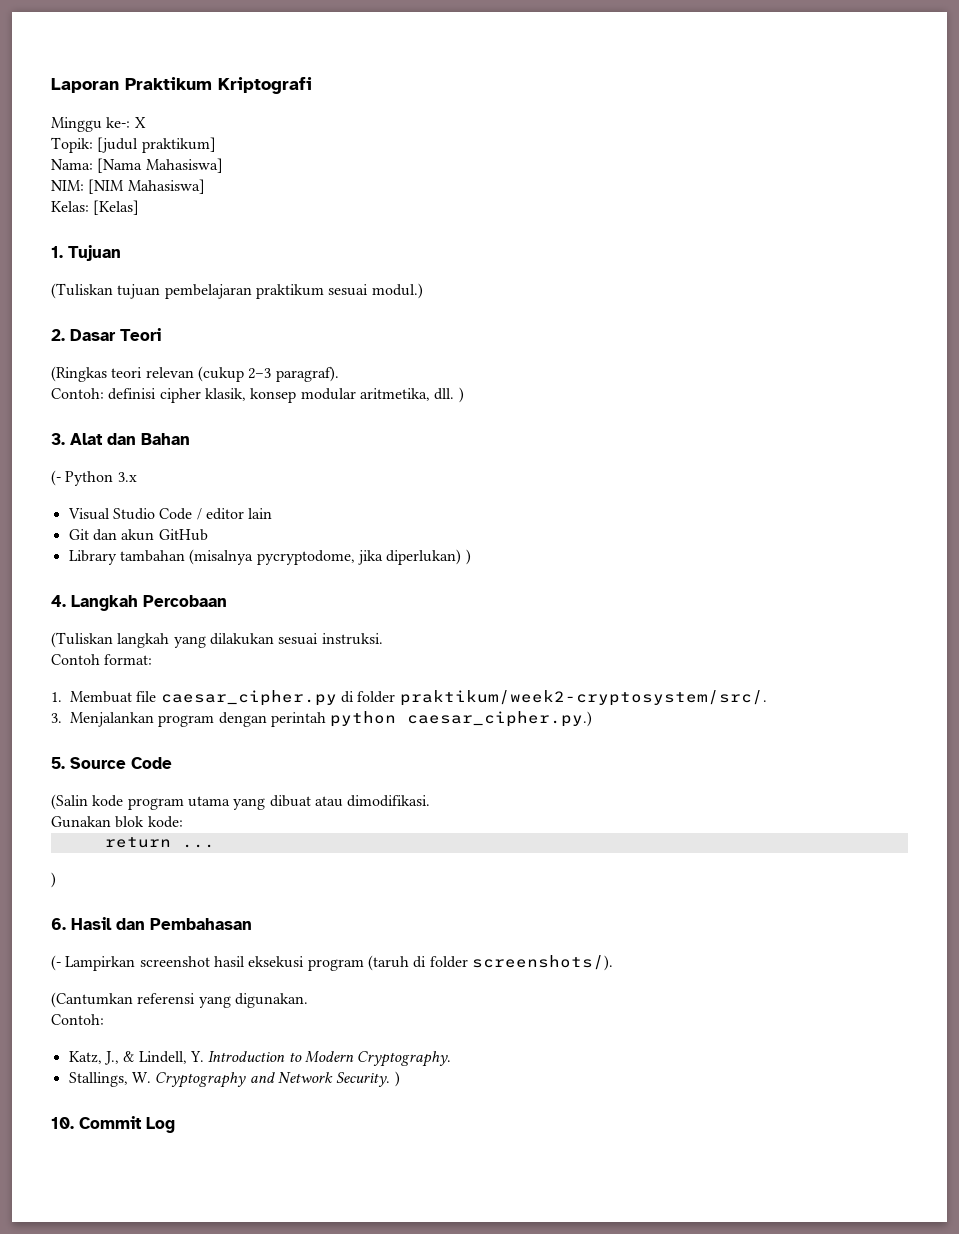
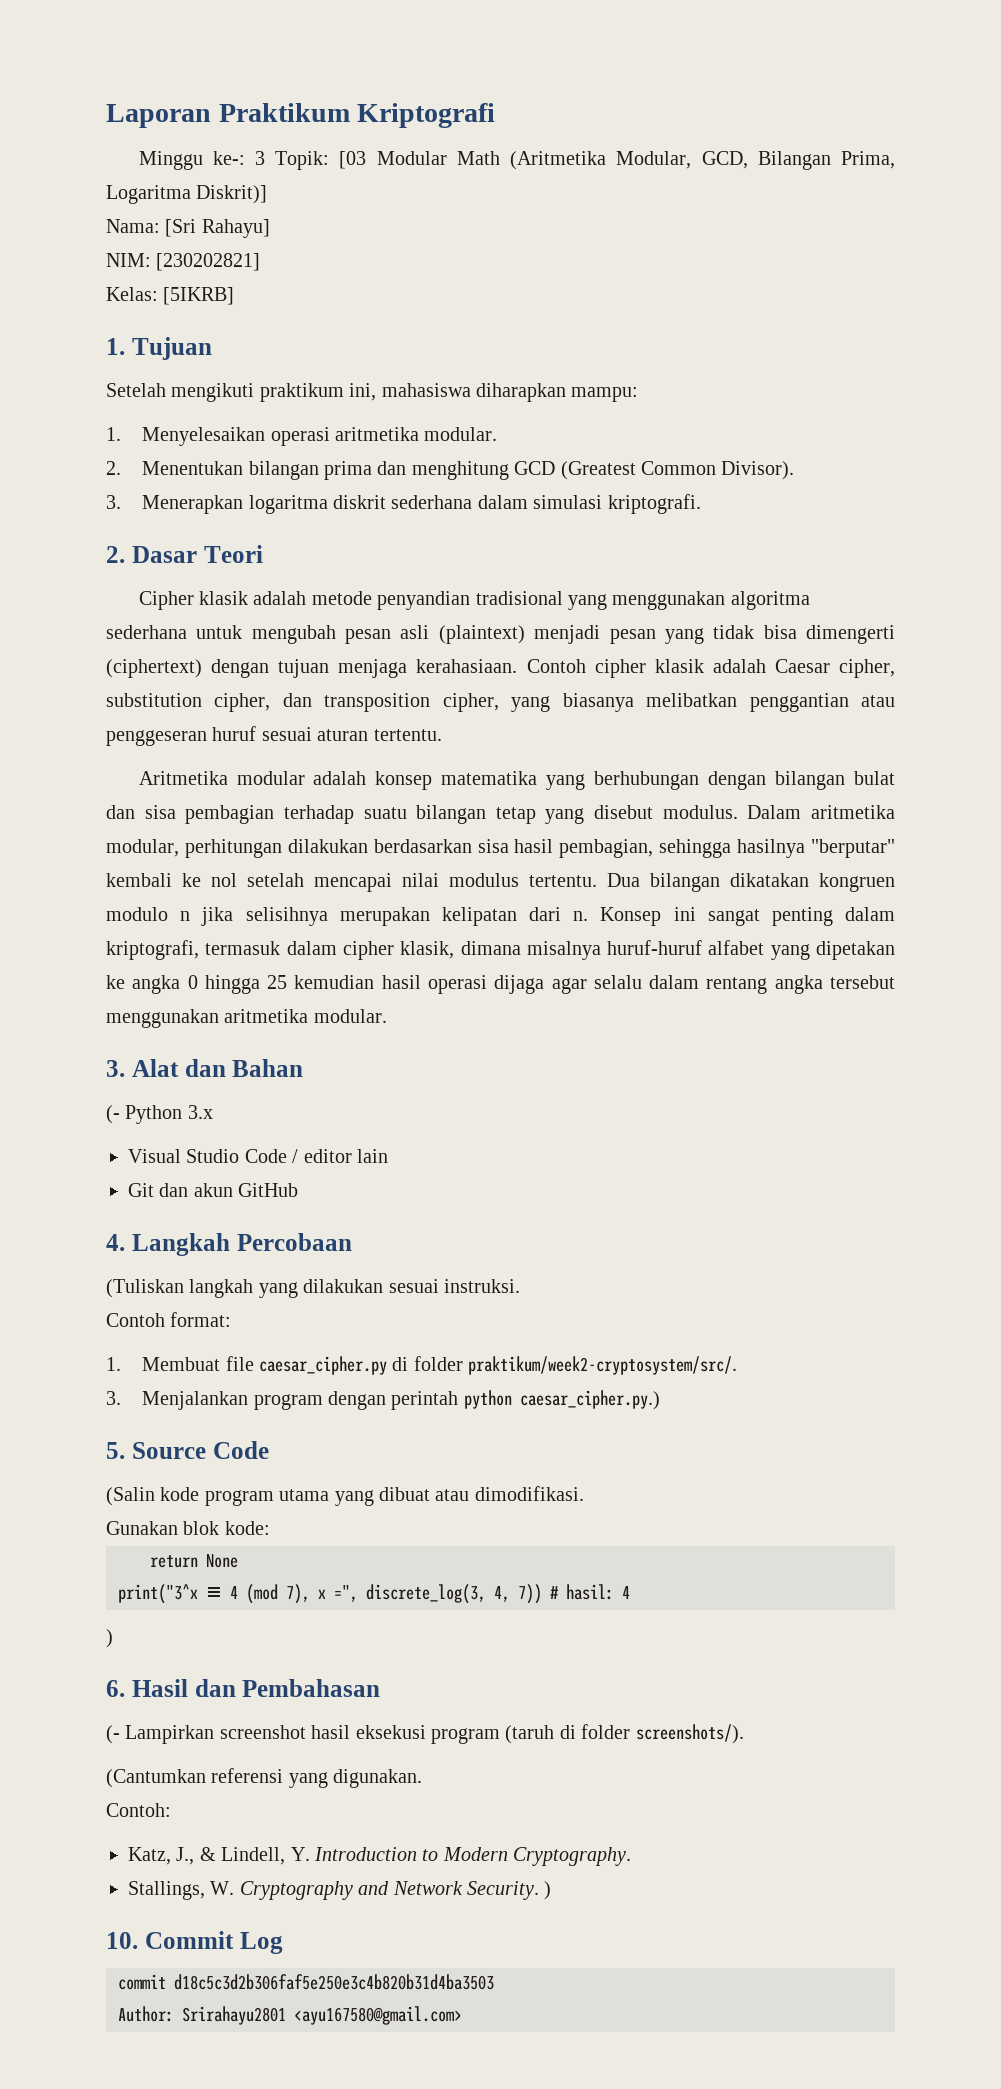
[134,117,146,128] [51,137,216,153] X // Topik: [judul praktikum] -> [255,151,895,170] [106,185,268,204] 3 Topik: [03 Modular Math (Aritmetika Modular, GCD, Bilangan Prima, Logaritma Diskrit)]
[97,158,223,173] [Nama Mahasiswa] -> [165,219,270,238] [Sri Rahayu]
[88,179,205,194] [NIM Mahasiswa] -> [156,253,261,271] [230202821]
[93,200,140,215] [Kelas] -> [163,287,235,305] [5IKRB]
[51,283,423,299] [51,328,161,341] [51,366,339,382] [51,387,464,403] (Tuliskan tujuan pembelajaran praktikum sesuai modul.) // 2. Dasar Teori // (Ringkas teori relevan (cukup 2–3 paragraf). // Contoh: definisi cipher klasik, konsep modular aritmetika, dll. ) -> [106,383,639,402] [106,427,498,446] [106,461,795,480] [106,494,701,514] [106,545,263,563] [138,591,810,610] [106,625,896,644] [106,659,896,678] [106,693,896,712] [106,726,442,746] [138,771,896,790] [106,805,895,824] [106,839,896,858] [106,873,895,892] [106,907,895,926] [106,940,895,960] [106,975,896,994] [106,1009,387,1028] Setelah mengikuti praktikum ini, mahasiswa diharapkan mampu: // 1. Menyelesaikan operasi aritmetika modular. // 2. Menentukan bilangan prima dan menghitung GCD (Greatest Common Divisor). // 3. Menerapkan logaritma diskrit sederhana dalam simulasi kriptografi. // 2. Dasar Teori // Cipher klasik adalah metode penyandian tradisional yang menggunakan algoritma sederhana untuk mengubah pesan asli (plaintext) menjadi pesan yang tidak bisa dimengerti (ciphertext) dengan tujuan menjaga kerahasiaan. Contoh cipher klasik adalah Caesar cipher, substitution cipher, dan transposition cipher, yang biasanya melibatkan penggantian atau penggeseran huruf sesuai aturan tertentu. // Aritmetika modular adalah konsep matematika yang berhubungan dengan bilangan bulat dan sisa pembagian terhadap suatu bilangan tetap yang disebut modulus. Dalam aritmetika modular, perhitungan dilakukan berdasarkan sisa hasil pembagian, sehingga hasilnya "berputar" kembali ke nol setelah mencapai nilai modulus tertentu. Dua bilangan dikatakan kongruen modulo n jika selisihnya merupakan kelipatan dari n. Konsep ini sangat penting dalam kriptografi, termasuk dalam cipher klasik, dimana misalnya huruf-huruf alfabet yang dipetakan ke angka 0 hingga 25 kemudian hasil operasi dijaga agar selalu dalam rentang angka tersebut menggunakan aritmetika modular.
[68,549,471,565] // Library tambahan (misalnya pycryptodome, jika diperlukan) ) -> (299, 1190) none
[181,844,215,848] ... -> [206,1554,238,1568] [118,1584,630,1604] None // print("3^x ≡ 4 (mod 7), x =", discrete_log(3, 4, 7)) # hasil: 4
(175, 1125) none -> [118,1974,494,1990] [118,2006,462,2025] // commit d18c5c3d2b306faf5e250e3c4b820b31d4ba3503 // Author: Srirahayu2801 <ayu167580@gmail.com>

